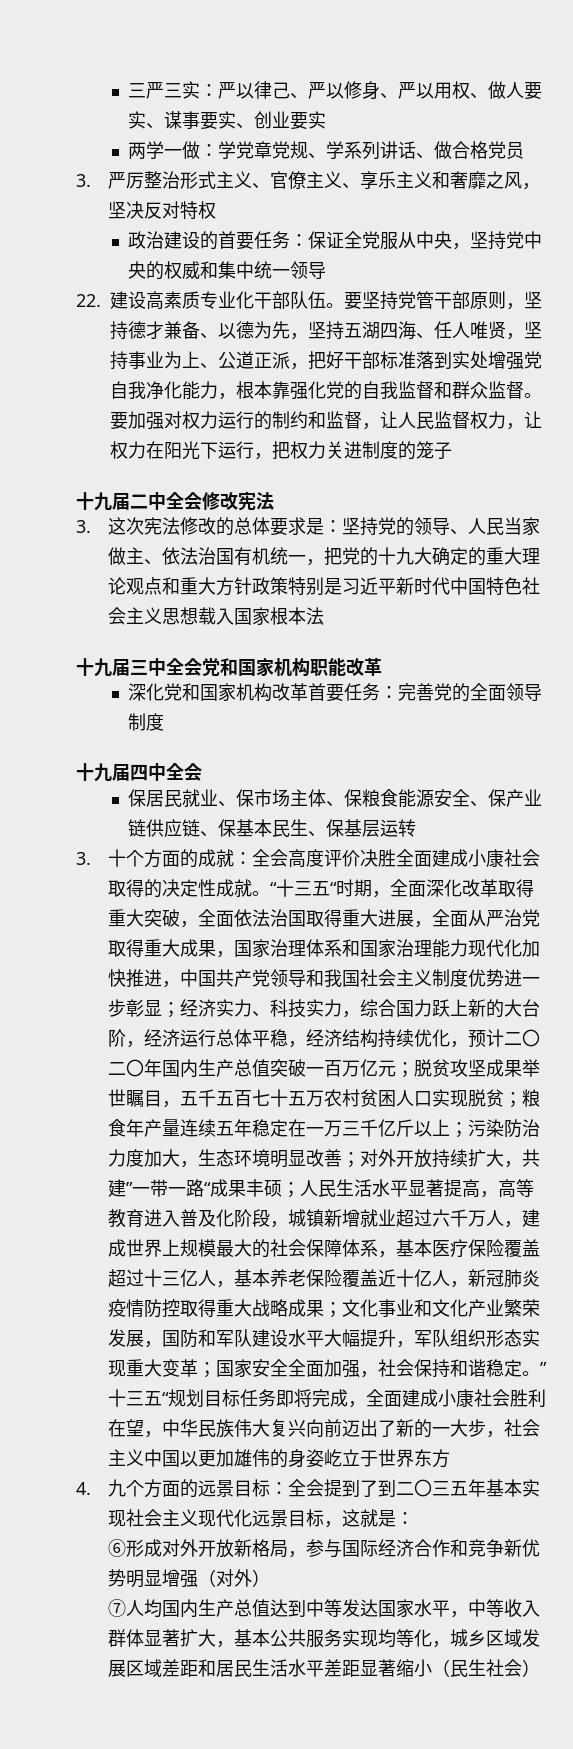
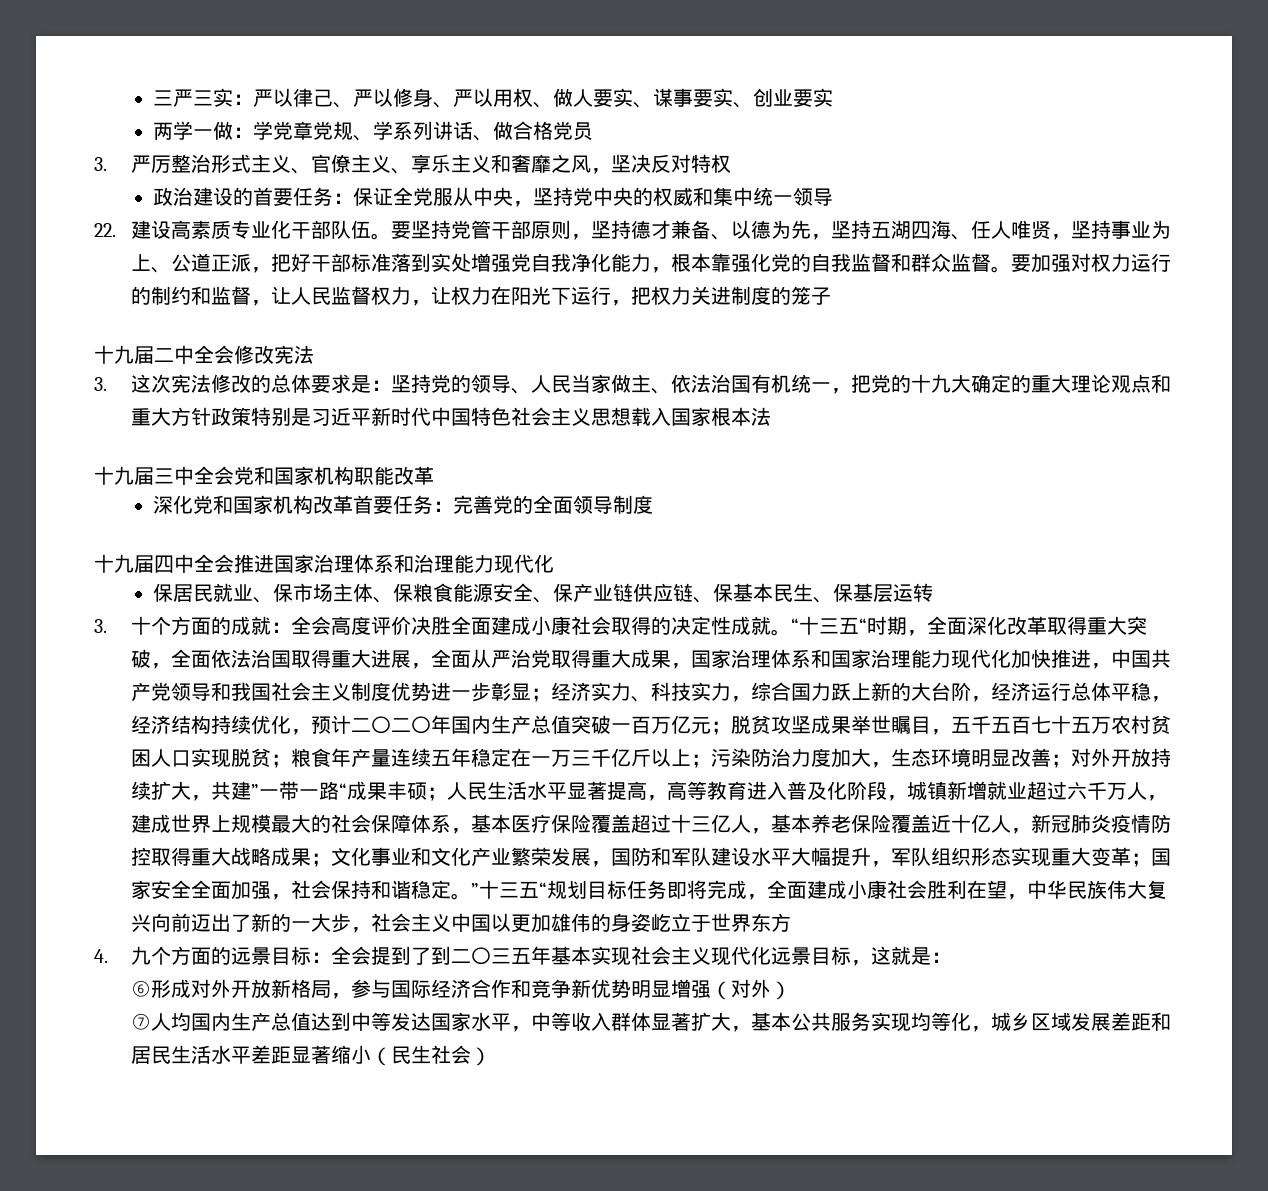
(202, 772) none -> [234,554,554,574] 推进国家治理体系和治理能力现代化
[126,1659,163,1677] 区域 -> (1112, 1022) none

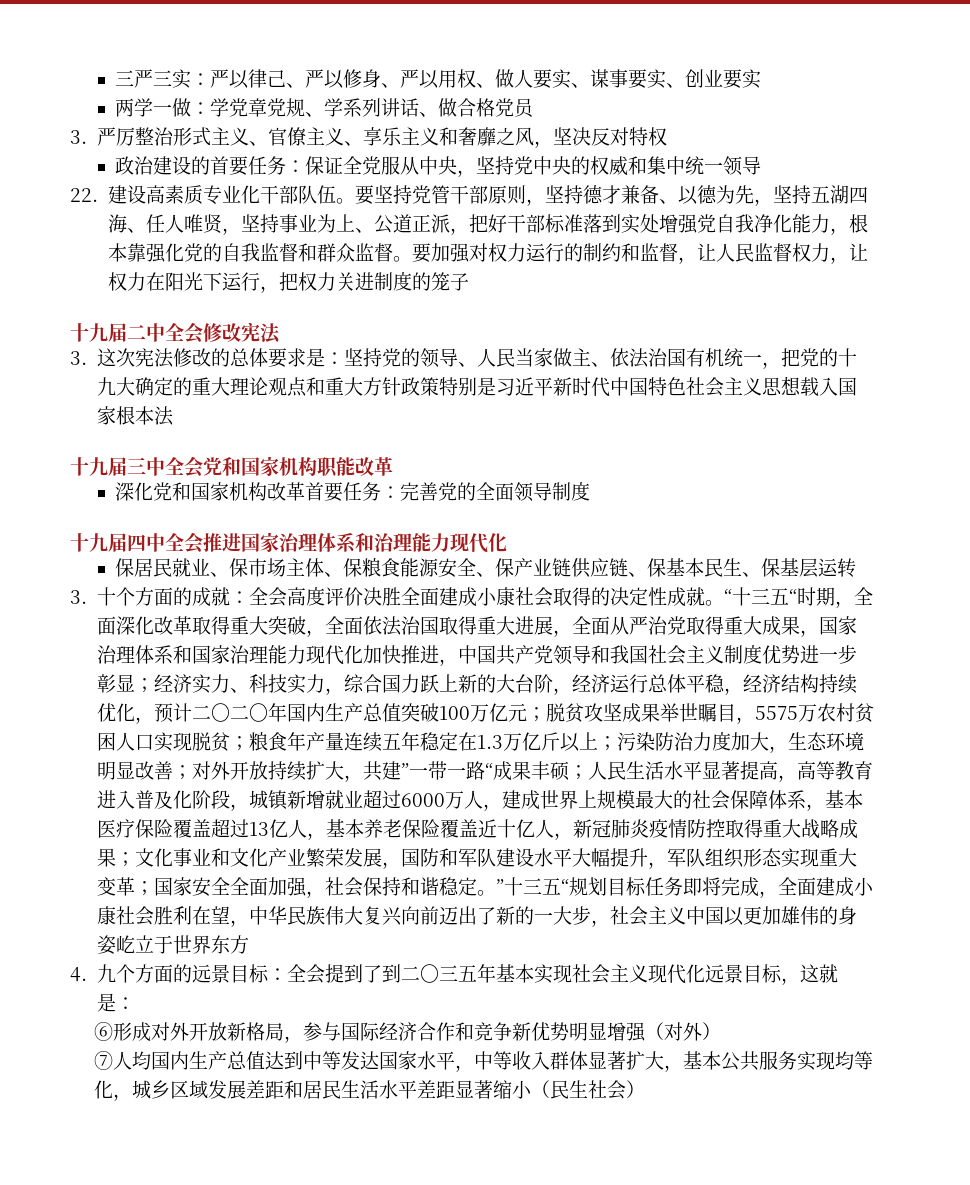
[611,716,652,734] 一百 -> [438,706,470,720] 100
[951,715,1092,734] 五千五百七十五 -> [754,706,798,720] 5575
[531,749,612,767] 一万三千 -> [476,733,522,751] 1.3万
[1067,782,1108,800] 六千 -> [400,793,445,807] 6000
[671,814,712,833] 十三 -> [248,822,269,836] 13

